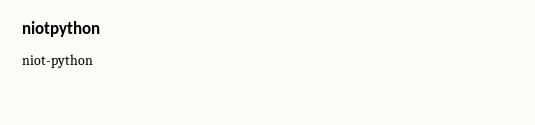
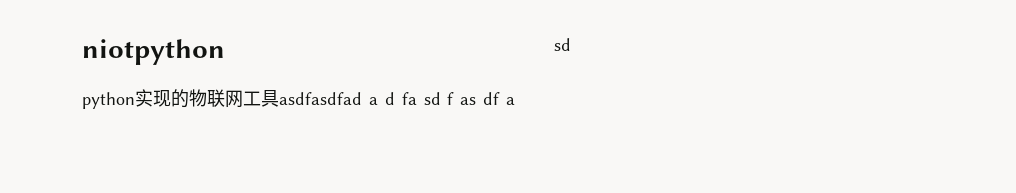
[22,54,93,68] niot-python -> [82,89,515,109] [554,38,571,51] python实现的物联网工具asdfasdfad a d fa sd f as df a sd

